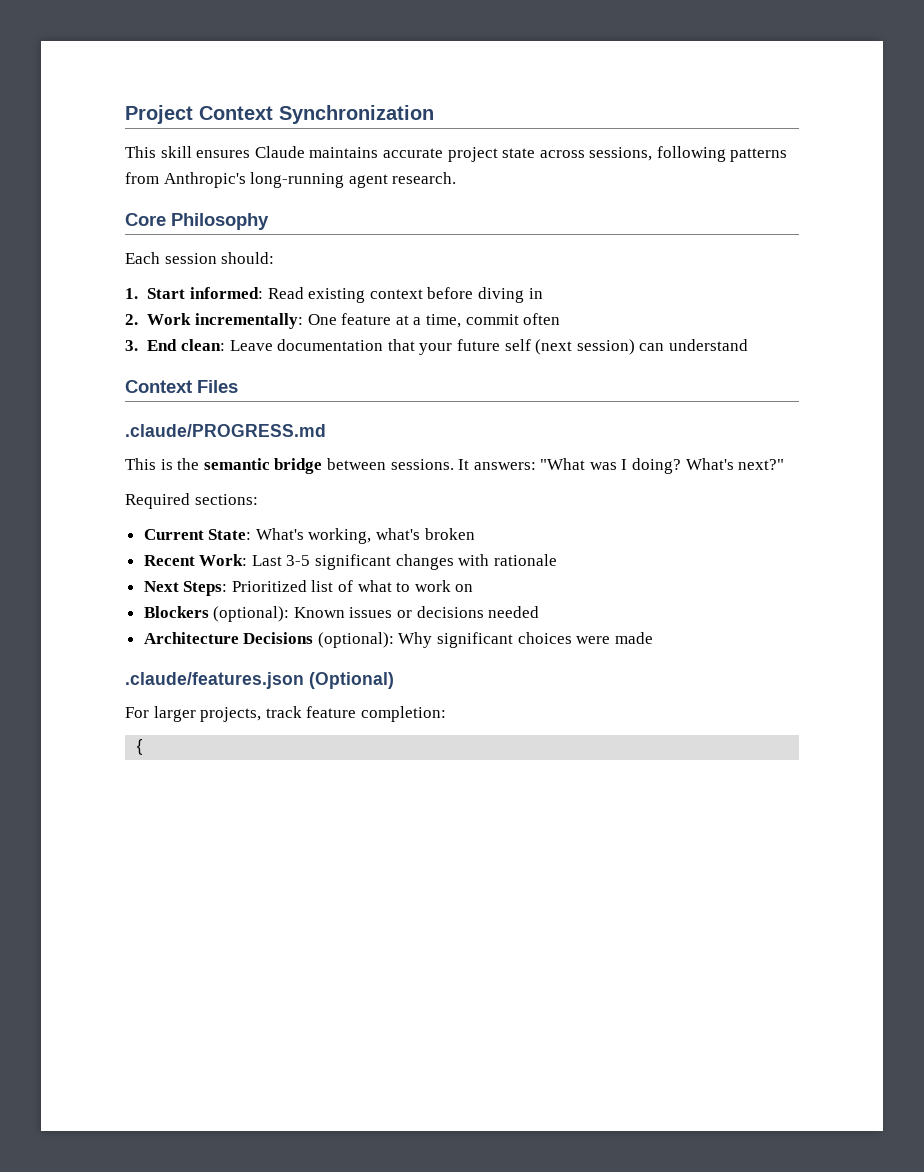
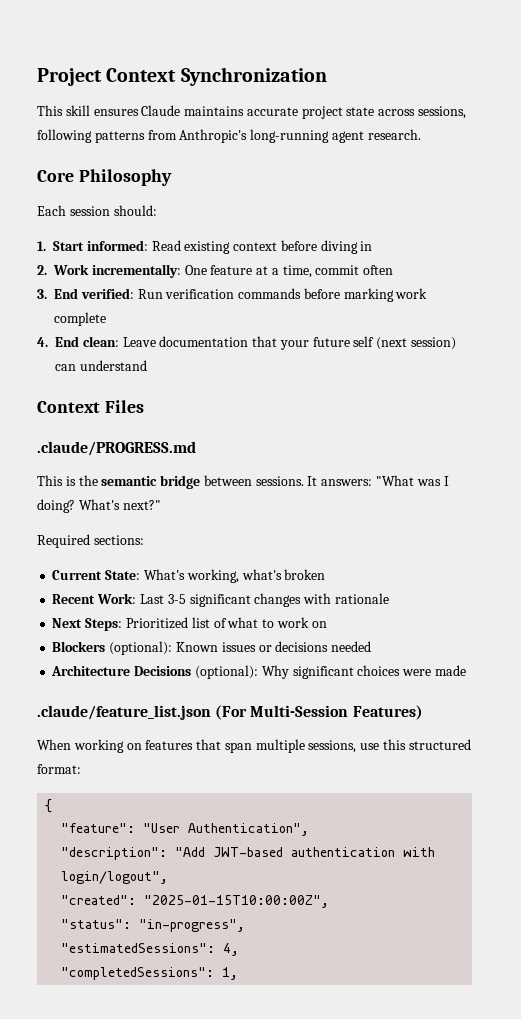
(178, 345) none -> [80,288,428,302] [54,312,106,326] [37,336,79,347] verified: Run verification commands before marking work complete // 4. End
[125,672,394,689] [125,706,446,722] [135,739,145,755] .claude/features.json (Optional) // For larger projects, track feature completion: // { -> [37,705,423,720] [37,739,471,753] [37,764,81,774] [45,799,53,813] [61,823,310,836] [61,847,436,860] [61,871,169,884] [61,895,330,908] [61,919,246,932] [61,943,240,956] [61,967,239,980] .claude/feature_list.json (For Multi-Session Features) // When working on features that span multiple sessions, use this structured format: // { // "feature": "User Authentication", // "description": "Add JWT-based authentication with login/logout", // "created": "2025-01-15T10:00:00Z", // "status": "in-progress", // "estimatedSessions": 4, // "completedSessions": 1,

